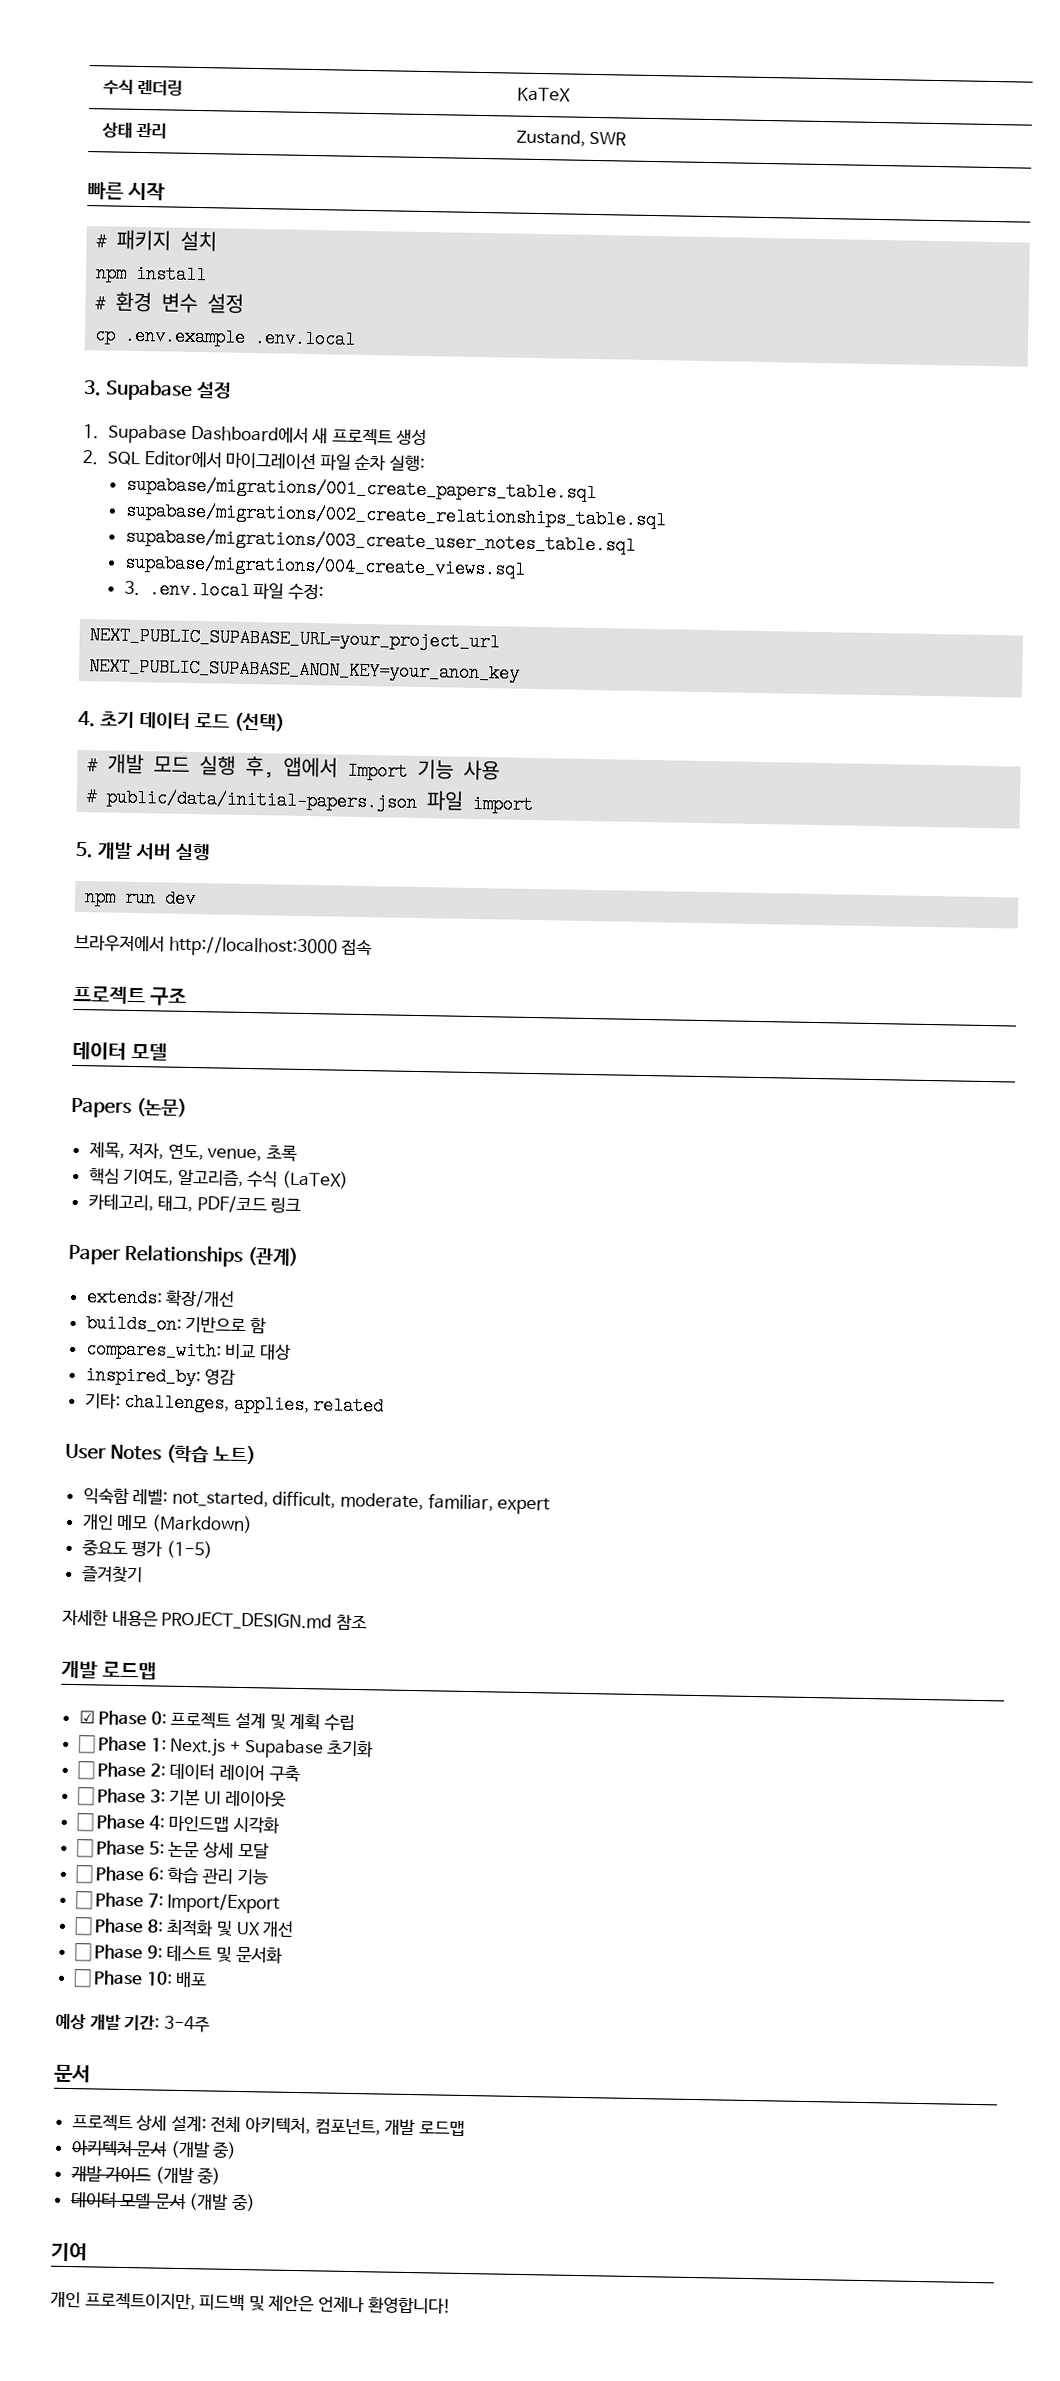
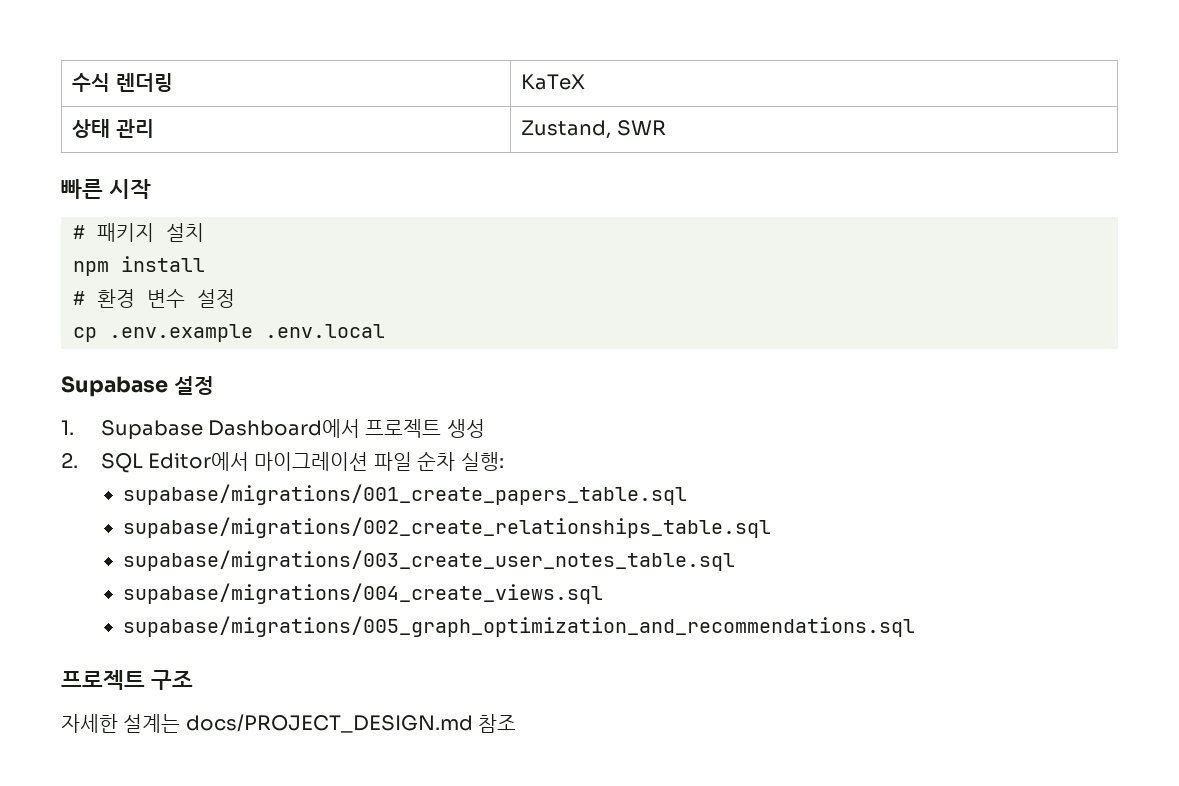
[83,380,102,397] 3. -> (385, 331) none
[311,428,329,444] 새 -> (361, 428) none
[123,580,324,601] [89,626,501,652] [89,657,521,683] [78,710,285,732] [87,753,501,781] [86,788,534,815] [75,841,211,861] [84,888,197,909] [74,934,373,958] [73,985,188,1006] [72,1041,169,1061] [71,1097,187,1118] [88,1141,298,1162] [88,1168,350,1189] [87,1193,302,1214] [68,1244,298,1267] [85,1288,236,1308] [85,1314,266,1334] [84,1340,291,1361] [84,1366,236,1387] [84,1392,385,1416] [65,1443,256,1465] [82,1487,551,1515] [81,1514,253,1534] [81,1539,213,1559] [81,1565,143,1583] 3. .env.local 파일 수정: // NEXT_PUBLIC_SUPABASE_URL=your_project_url // NEXT_PUBLIC_SUPABASE_ANON_KEY=your_anon_key // 4. 초기 데이터 로드 (선택) // # 개발 모드 실행 후, 앱에서 Import 기능 사용 // # public/data/initial-papers.json 파일 import // 5. 개발 서버 실행 // npm run dev // 브라우저에서 http://localhost:3000 접속 // 프로젝트 구조 // 데이터 모델 // Papers (논문) // 제목, 저자, 연도, venue, 초록 // 핵심 기여도, 알고리즘, 수식 (LaTeX) // 카테고리, 태그, PDF/코드 링크 // Paper Relationships (관계) // extends: 확장/개선 // builds_on: 기반으로 함 // compares_with: 비교 대상 // inspired_by: 영감 // 기타: challenges, applies, related // User Notes (학습 노트) // 익숙함 레벨: not_started, difficult, moderate, familiar, expert // 개인 메모 (Markdown) // 중요도 평가 (1-5) // 즐겨찾기 -> [122,616,915,637] [61,670,193,690] supabase/migrations/005_graph_optimization_and_recommendations.sql // 프로젝트 구조
[111,1610,333,1631] 내용은 PROJECT_DESIGN.md -> [123,714,473,733] 설계는 docs/PROJECT_DESIGN.md
[61,1660,158,1680] [78,1710,355,1731] [77,1735,375,1759] [76,1761,300,1783] [76,1787,286,1807] [75,1813,281,1834] [75,1839,269,1859] [74,1865,268,1885] [74,1891,281,1914] [73,1917,295,1937] [73,1943,283,1964] [72,1969,208,1988] [55,2013,210,2033] [54,2064,91,2083] [71,2114,465,2136] [70,2139,238,2159] [70,2165,222,2185] [70,2191,257,2212] [51,2242,88,2262] [50,2291,452,2314] // 개발 로드맵 // ☑ Phase 0: 프로젝트 설계 및 계획 수립 // ☐ Phase 1: Next.js + Supabase 초기화 // ☐ Phase 2: 데이터 레이어 구축 // ☐ Phase 3: 기본 UI 레이아웃 // ☐ Phase 4: 마인드맵 시각화 // ☐ Phase 5: 논문 상세 모달 // ☐ Phase 6: 학습 관리 기능 // ☐ Phase 7: Import/Export // ☐ Phase 8: 최적화 및 UX 개선 // ☐ Phase 9: 테스트 및 문서화 // ☐ Phase 10: 배포 // 예상 개발 기간: 3-4주 // 문서 // 프로젝트 상세 설계: 전체 아키텍처, 컴포넌트, 개발 로드맵 // 아키텍처 문서 (개발 중) // 개발 가이드 (개발 중) // 데이터 모델 문서 (개발 중) // 기여 // 개인 프로젝트이지만, 피드백 및 제안은 언제나 환영합니다! -> (517, 723) none

